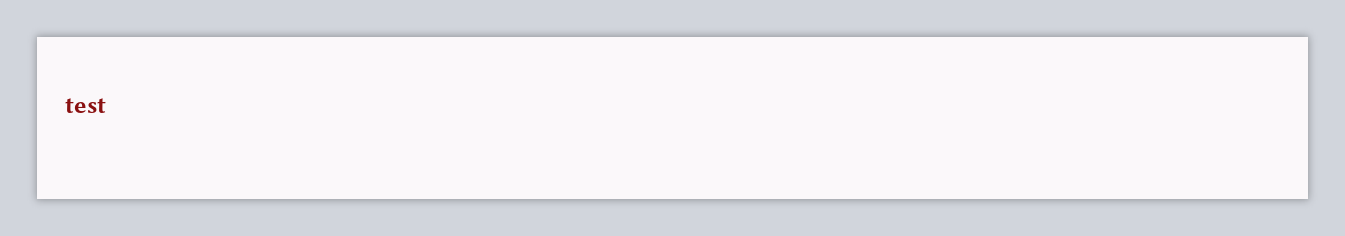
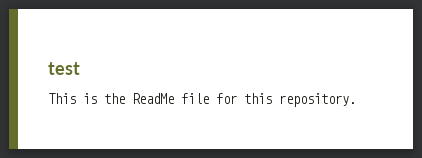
(106, 105) none -> [48,93,356,107] // This is the ReadMe file for this repository.

